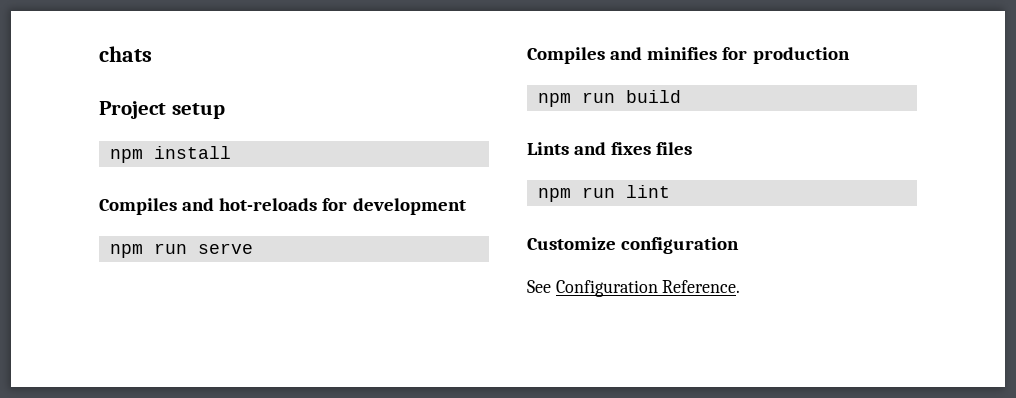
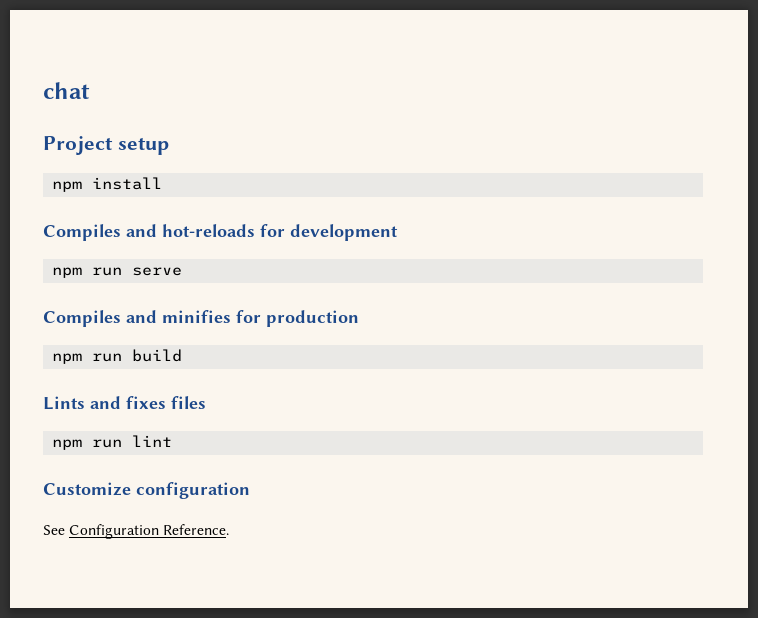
[99,46,152,62] chats -> [43,82,90,99] chat

